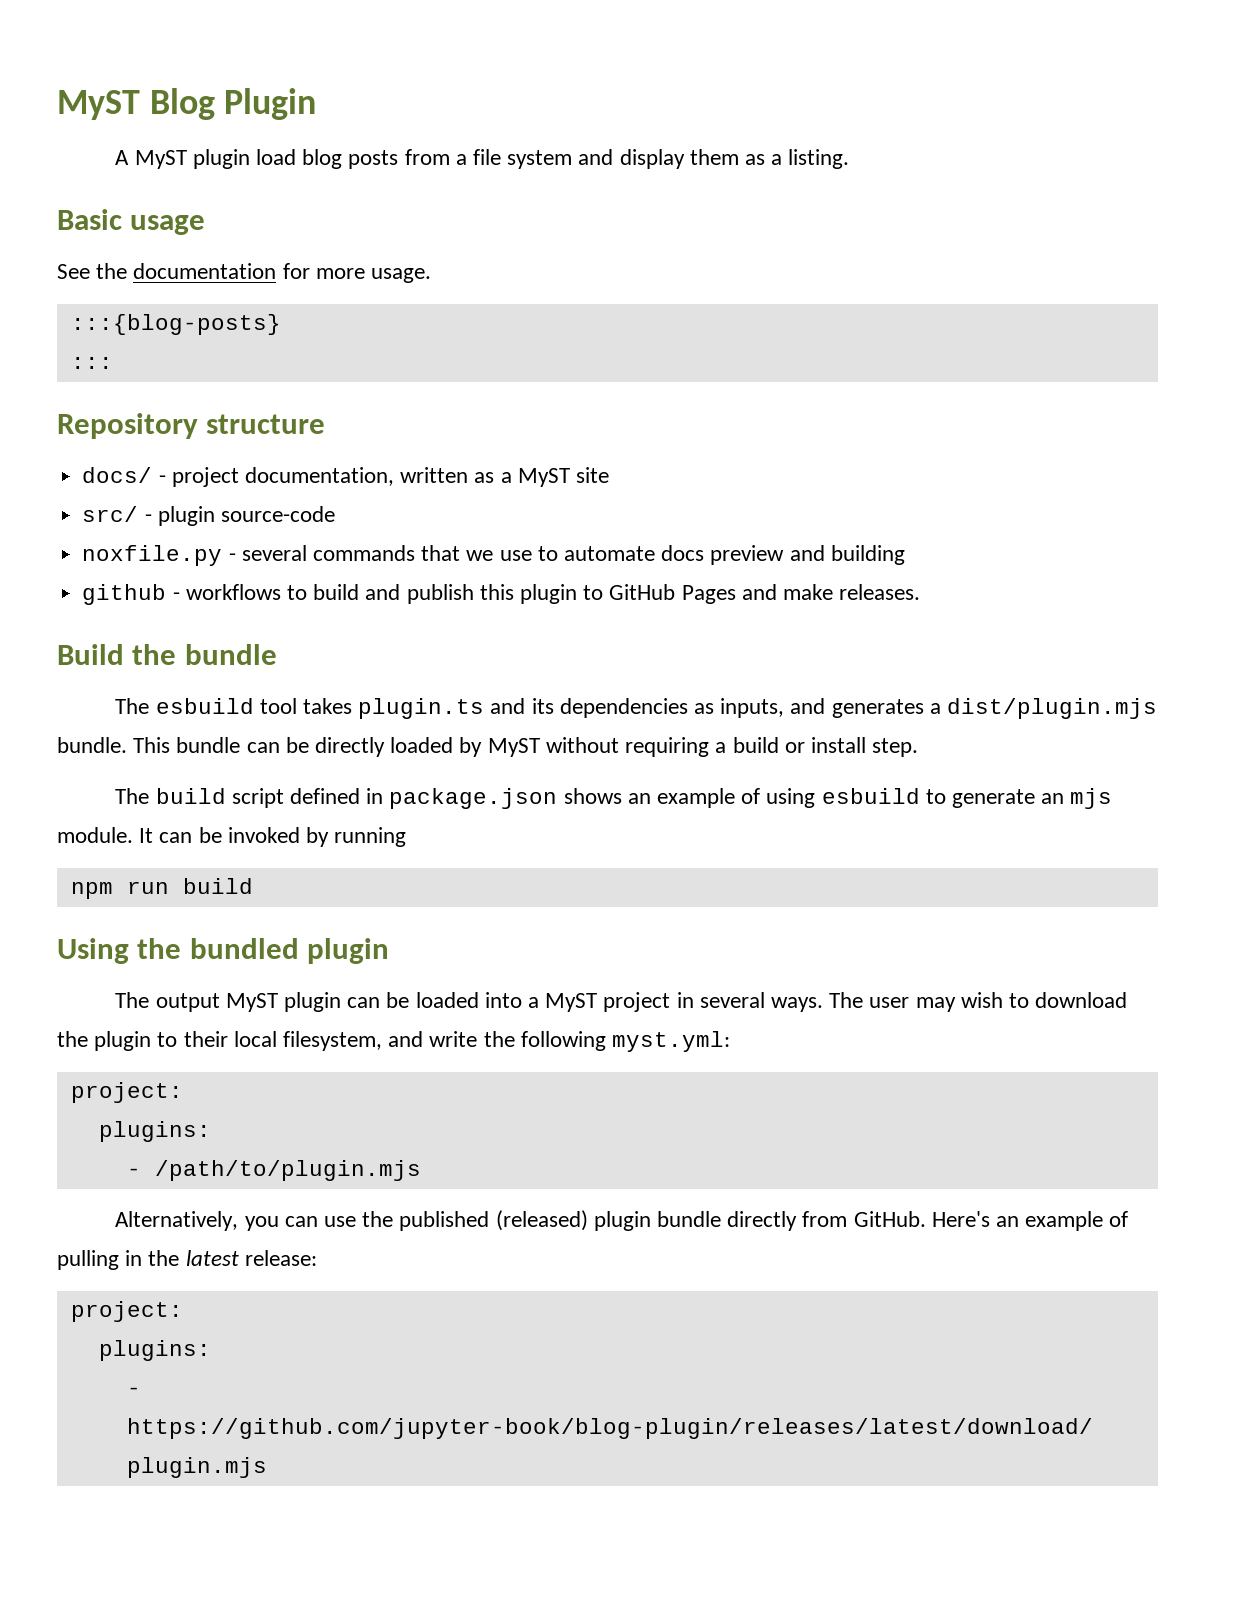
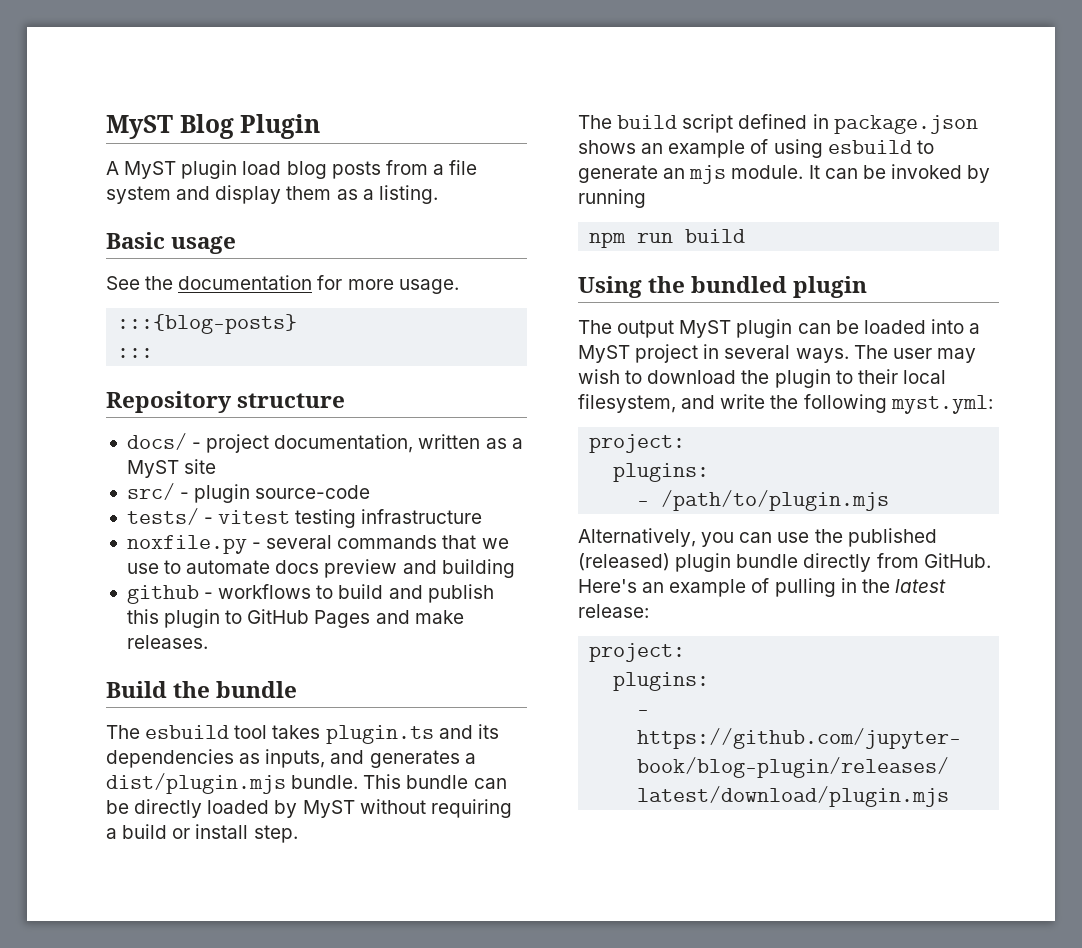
(335, 514) none -> [126,508,483,528] // tests/ - vitest testing infrastructure

